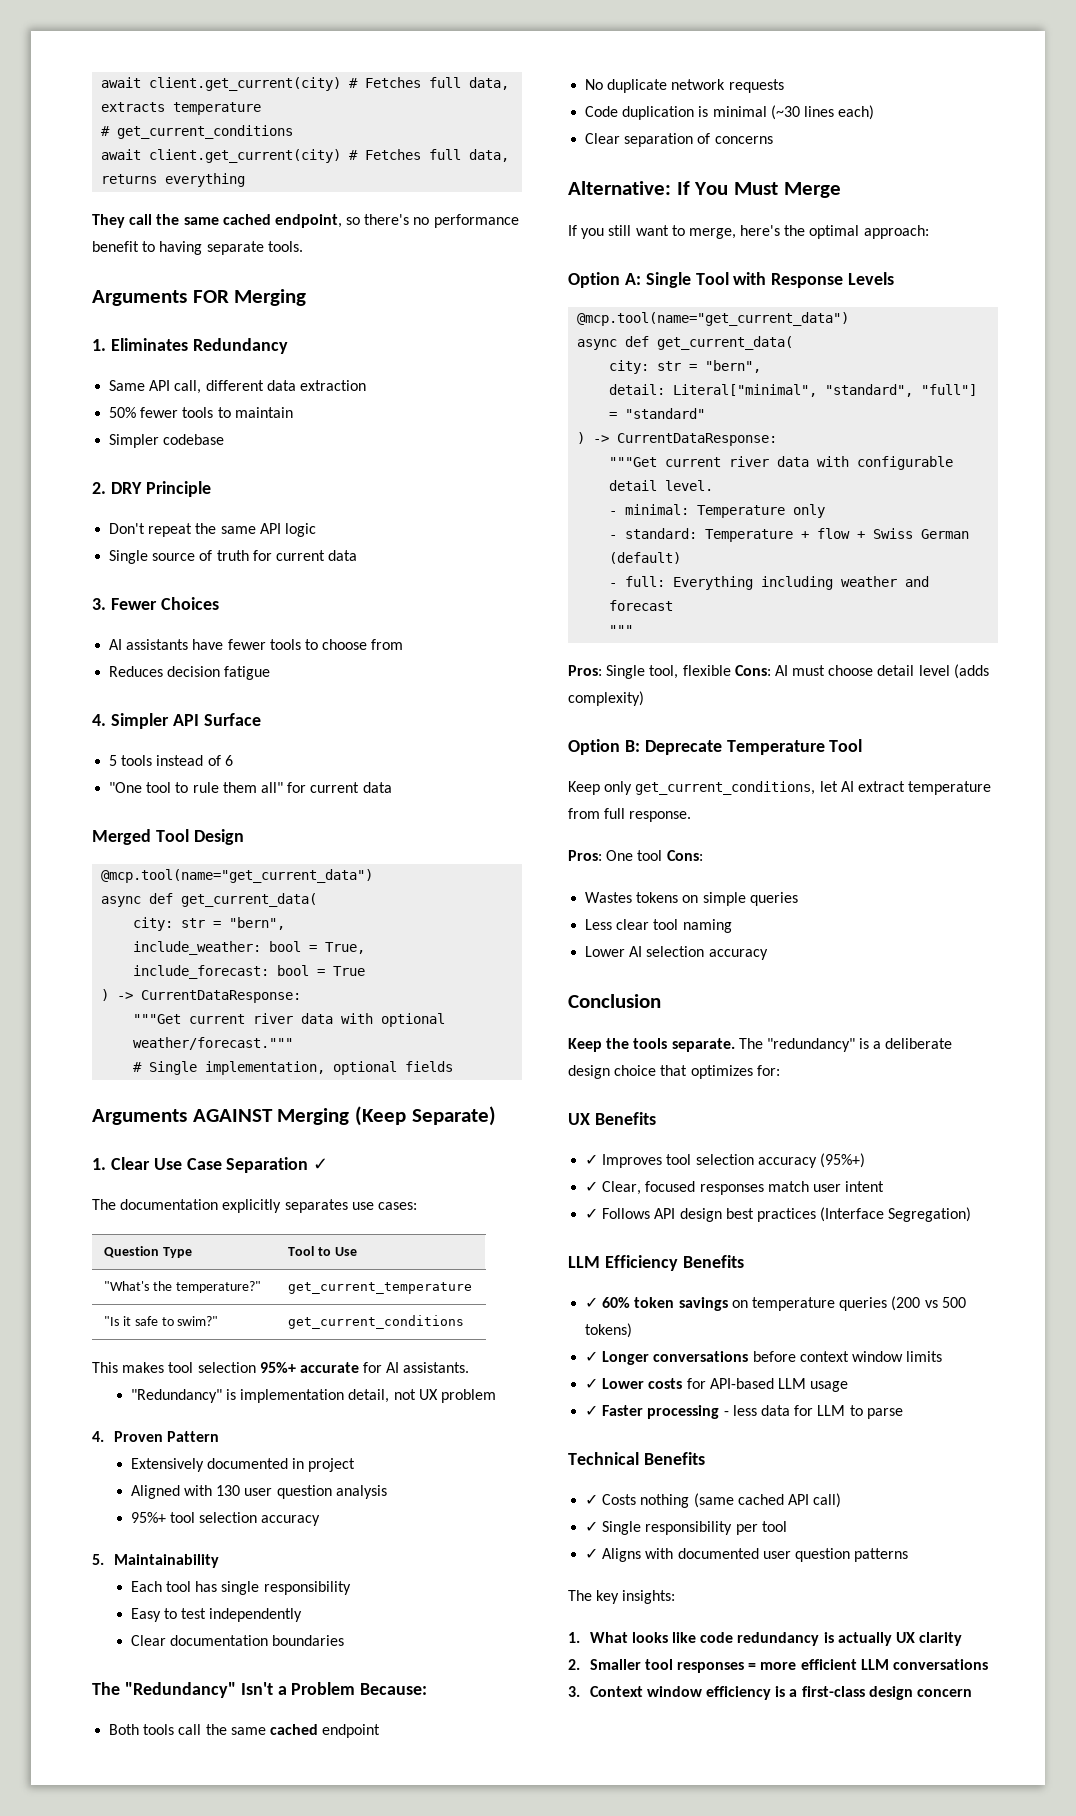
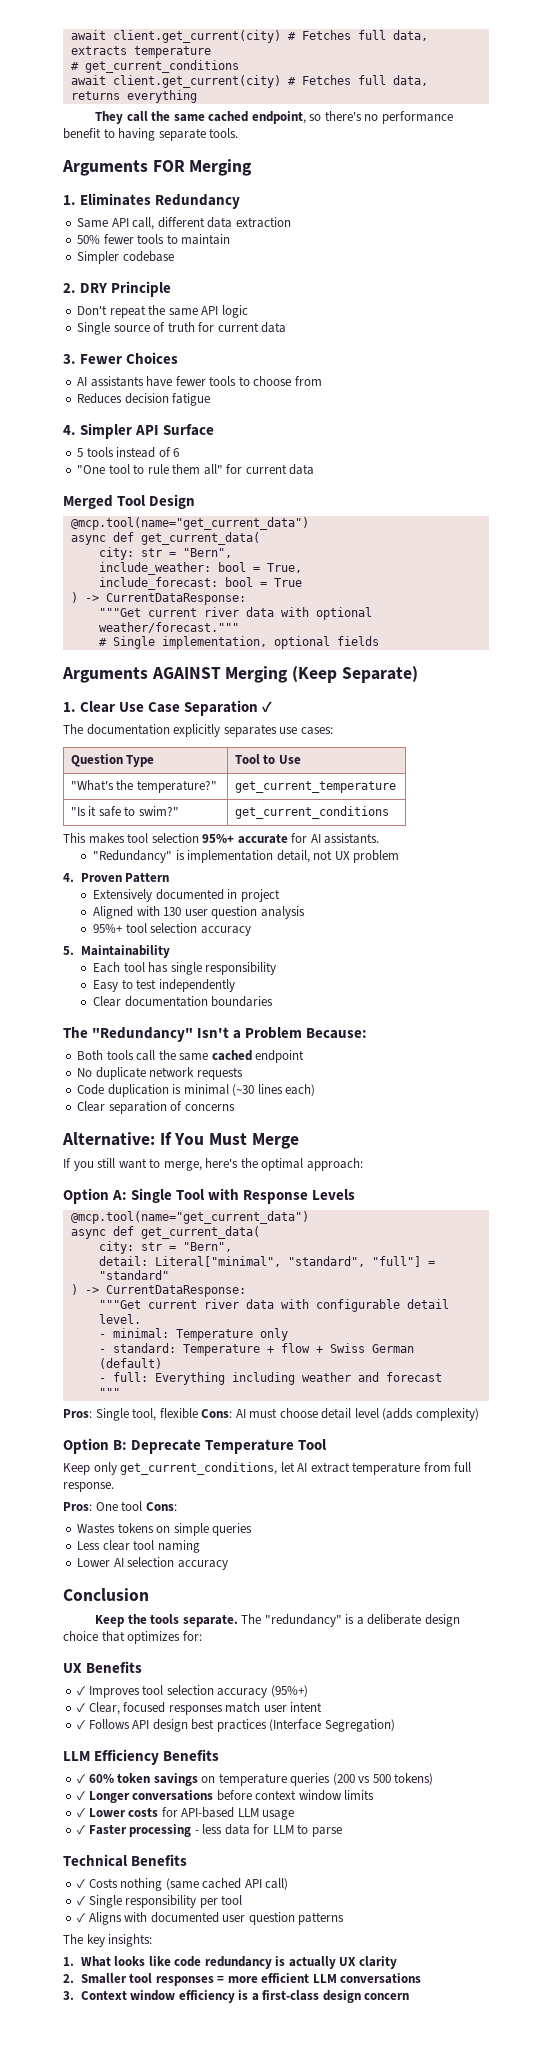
[229,917,286,930] "bern", -> [182,548,232,558] "Bern",
[705,360,762,373] "bern", -> [182,1242,232,1252] "Bern",

